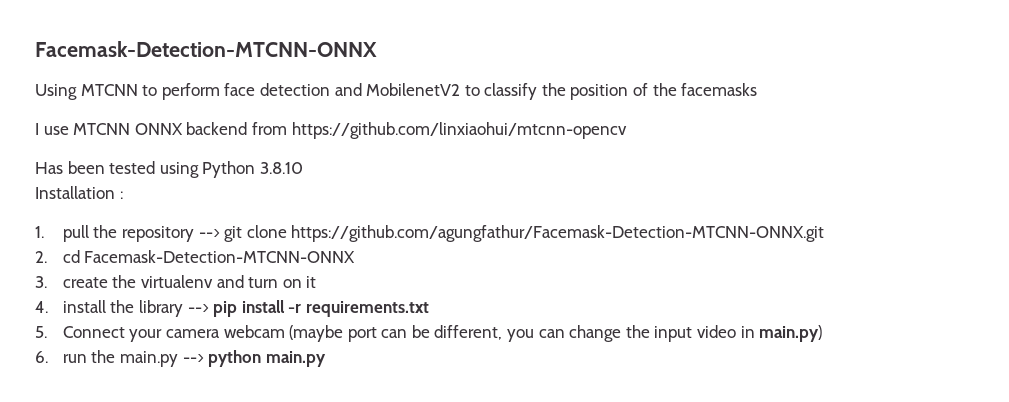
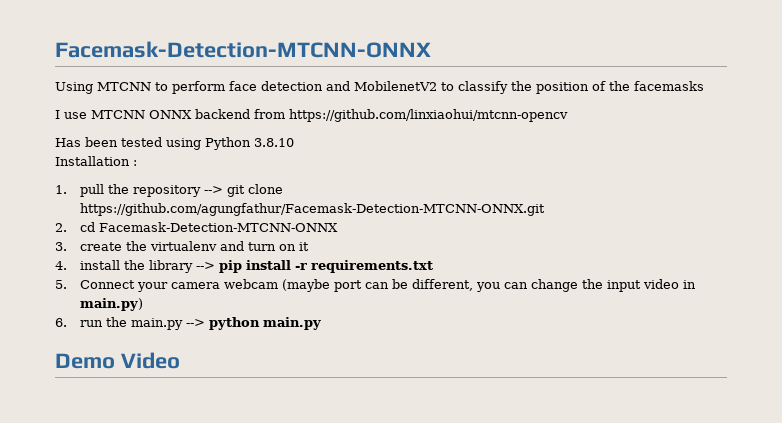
(326, 359) none -> [55,352,180,369] // Demo Video

